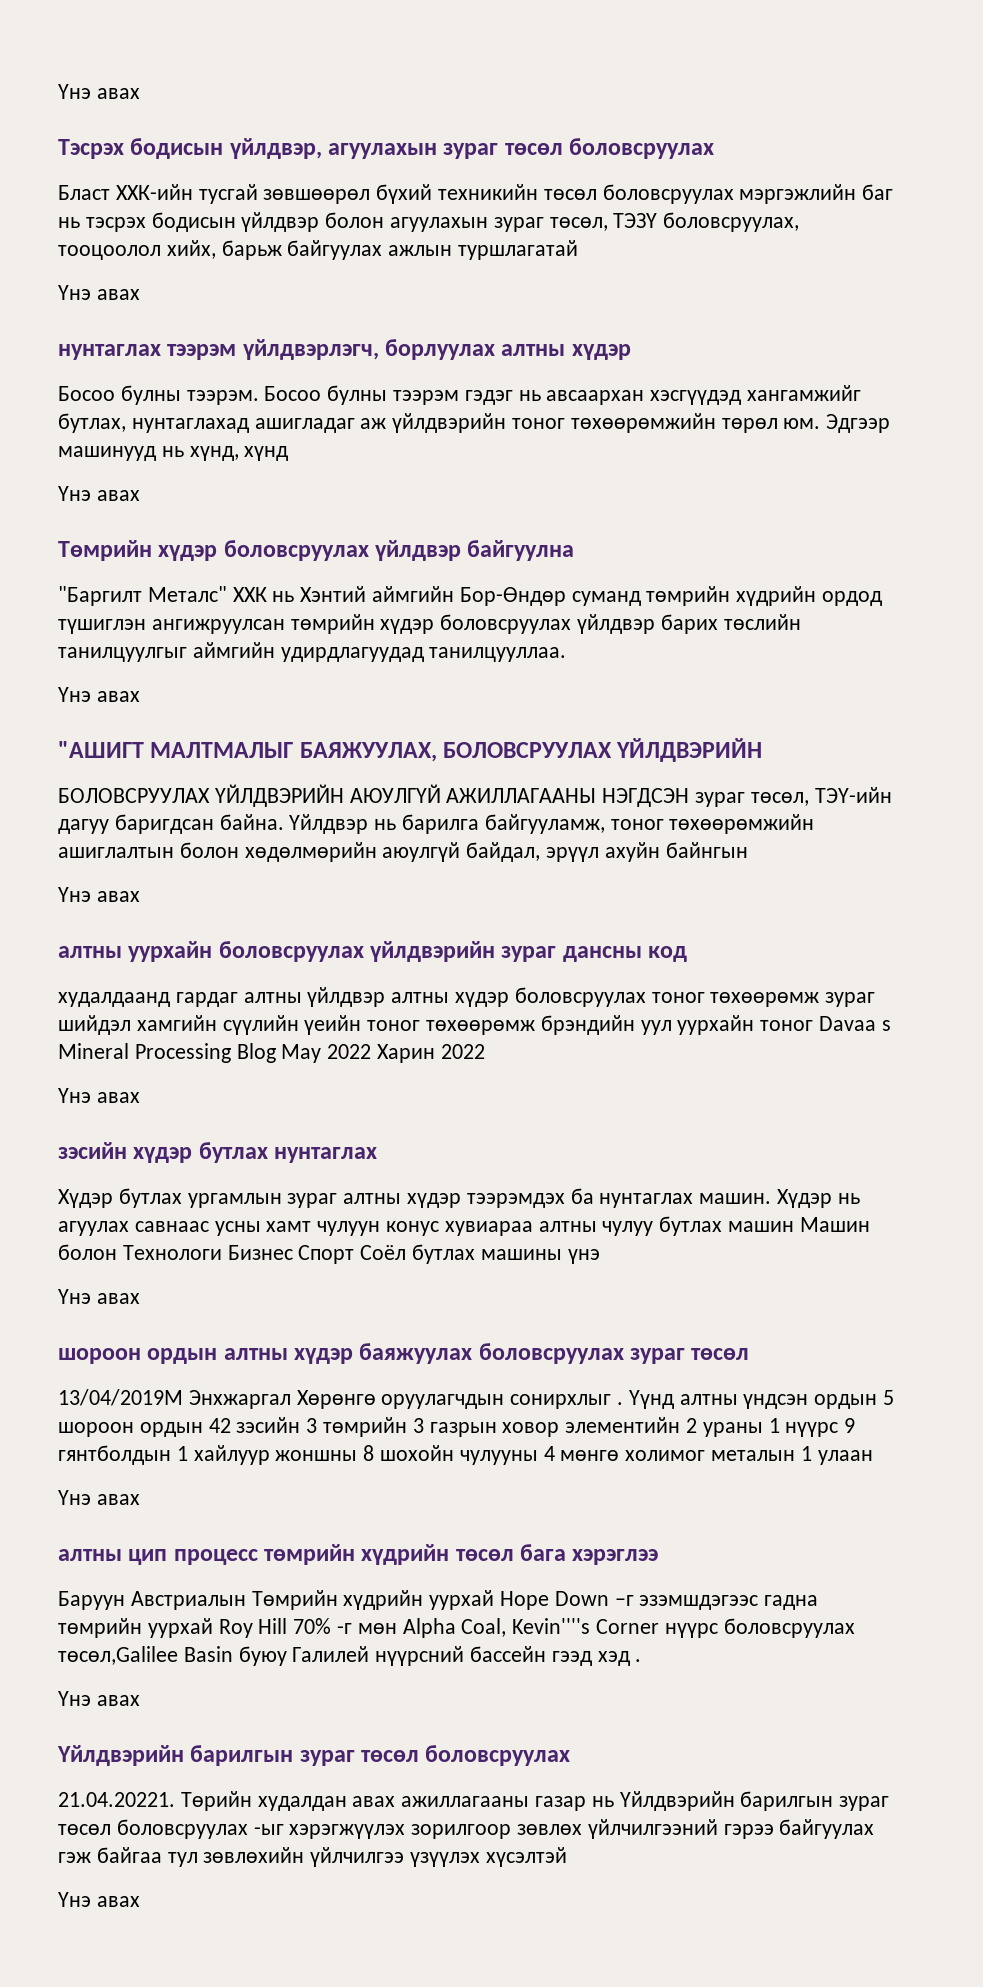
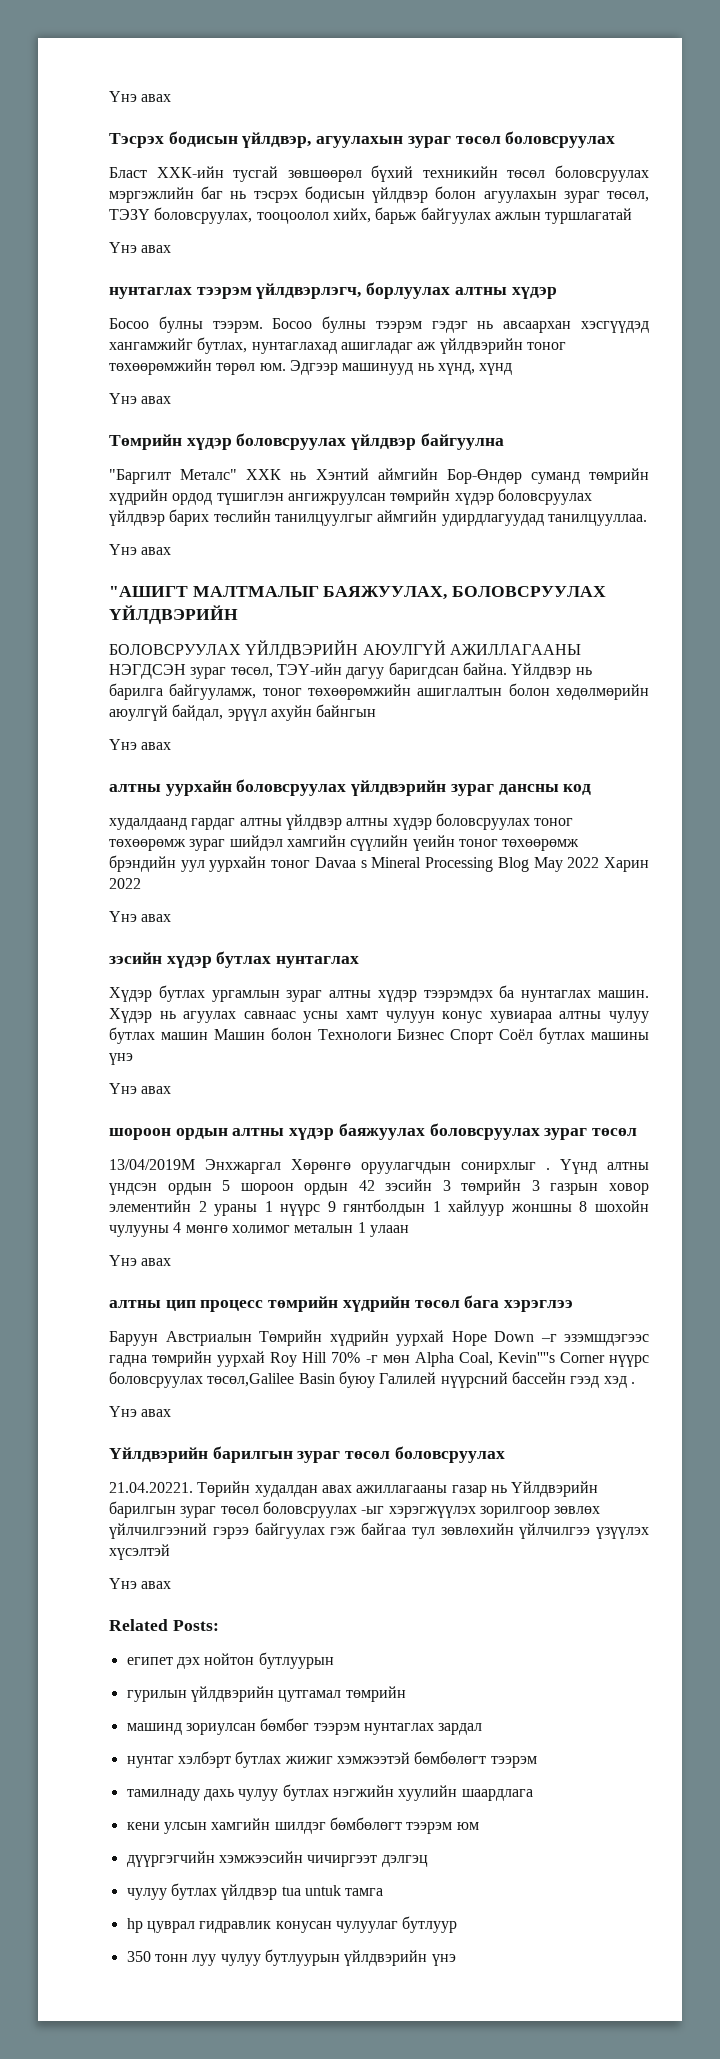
(140, 1901) none -> [109,1619,219,1631] [126,1652,334,1669] [126,1686,406,1702] [126,1718,483,1735] [126,1751,537,1768] [126,1784,533,1801] [126,1817,479,1834] [126,1851,428,1867] [126,1883,384,1900] [126,1916,458,1933] [126,1949,456,1966] // Related Posts: // египет дэх нойтон бутлуурын // гурилын үйлдвэрийн цутгамал төмрийн // машинд зориулсан бөмбөг тээрэм нунтаглах зардал // нунтаг хэлбэрт бутлах жижиг хэмжээтэй бөмбөлөгт тээрэм // тамилнаду дахь чулуу бутлах нэгжийн хуулийн шаардлага // кени улсын хамгийн шилдэг бөмбөлөгт тээрэм юм // дүүргэгчийн хэмжээсийн чичиргээт дэлгэц // чулуу бутлах үйлдвэр tua untuk тамга // hp цуврал гидравлик конусан чулуулаг бутлуур // 350 тонн луу чулуу бутлуурын үйлдвэрийн үнэ

